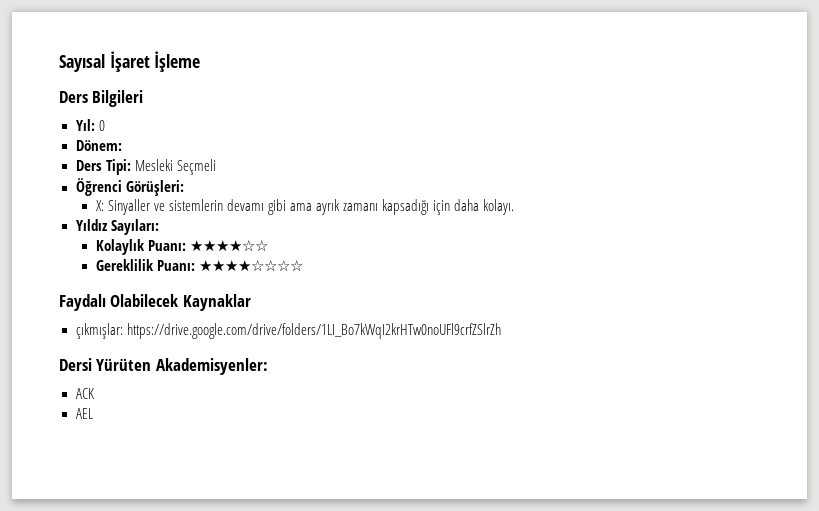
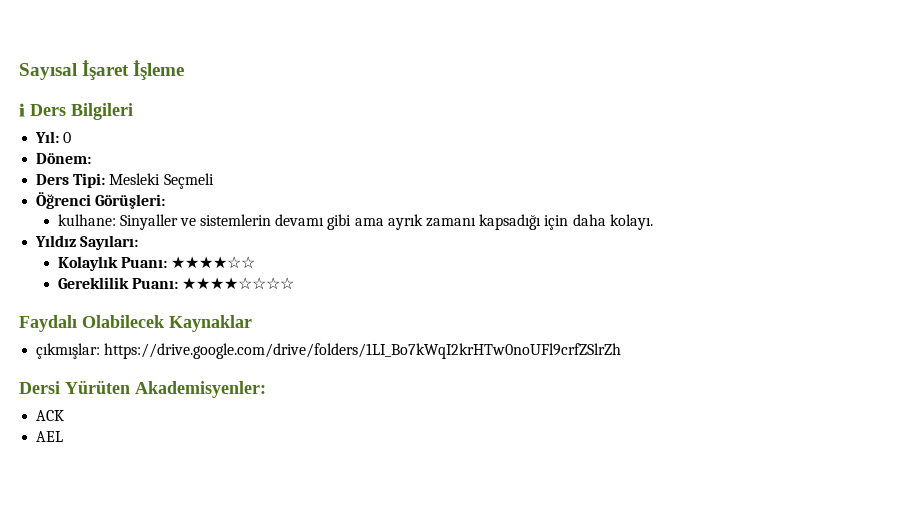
(201, 61) none -> [19,103,25,117] ℹ
[95,200,104,211] X: -> [57,214,116,226] kulhane:

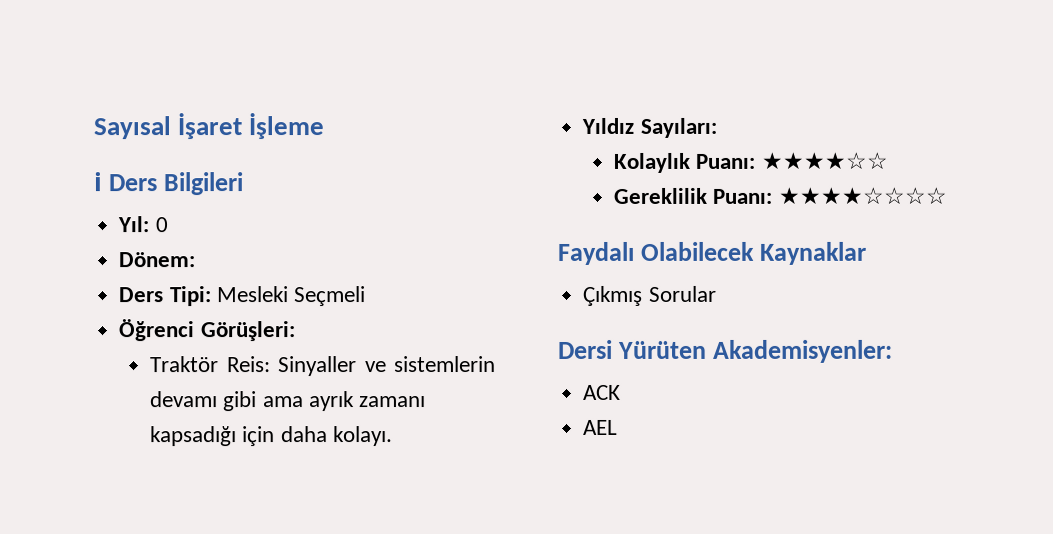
[57,214,116,226] kulhane: -> [150,356,271,373] Traktör Reis:
[36,343,622,359] çıkmışlar: https://drive.google.com/drive/folders/1LI_Bo7kWqI2krHTw0noUFl9crfZSlrZh -> [583,285,717,306] Çıkmış Sorular

